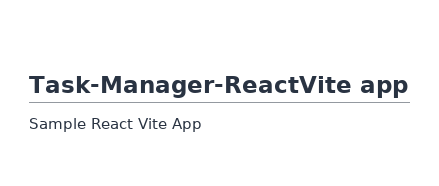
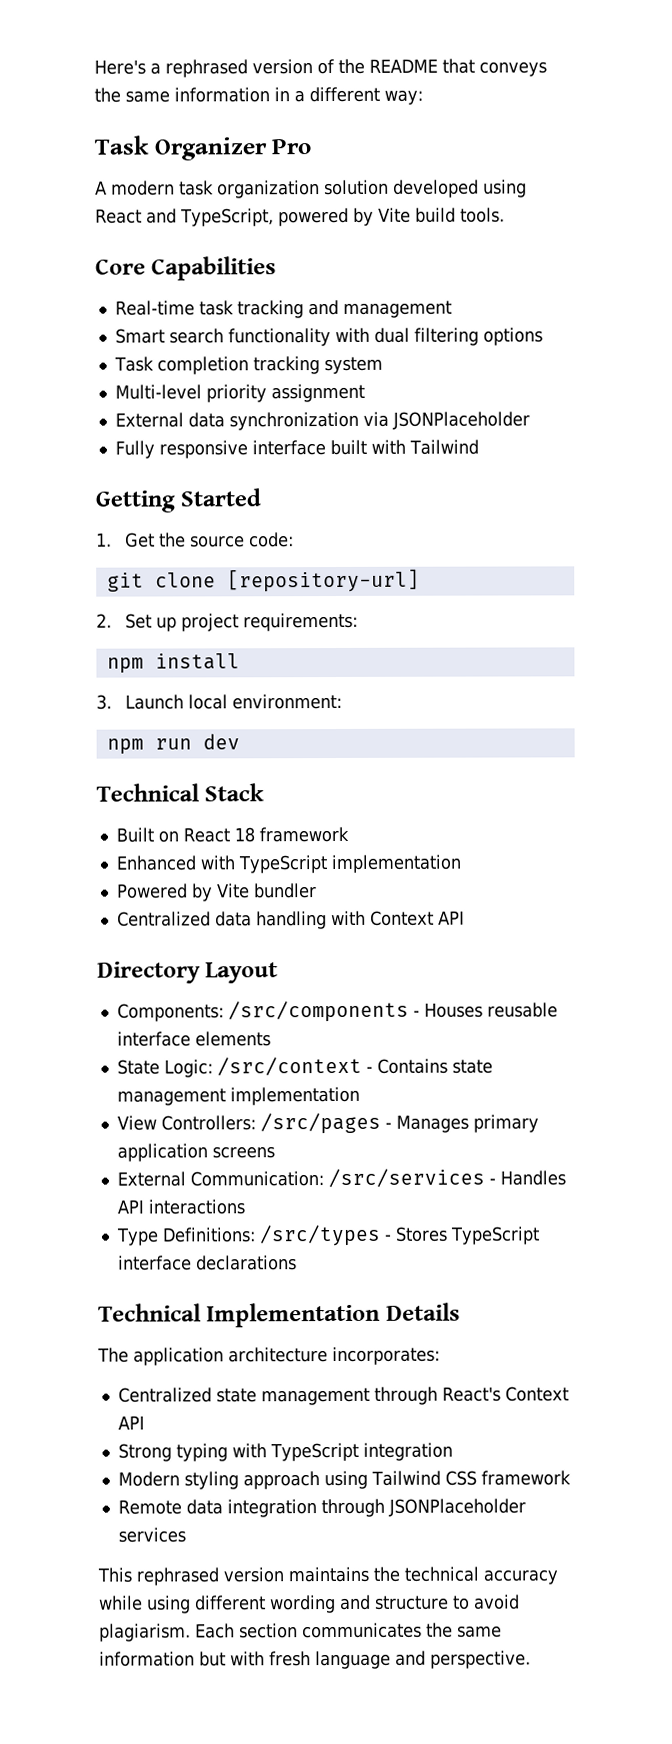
[29,76,408,98] [29,118,202,132] Task-Manager-ReactVite app // Sample React Vite App -> [94,58,547,78] [94,86,423,105] [94,135,312,161] [95,179,527,199] [95,207,505,227] [95,256,277,281] [114,299,452,319] [114,327,543,347] [113,356,383,375] [114,383,365,403] [114,411,530,431] [114,439,479,459] [95,488,262,513] [96,532,294,548] [106,568,420,593] [96,612,358,632] [106,653,240,674] [96,693,342,710] [106,733,240,755] [96,783,265,802] [115,826,349,843] [115,854,462,874] [116,883,317,902] [116,910,465,930] [97,961,279,984] [116,1000,558,1023] [116,1031,271,1047] [116,1056,493,1078] [116,1086,360,1106] [116,1112,539,1135] [116,1143,275,1162] [116,1168,566,1188] [116,1199,245,1215] [115,1224,540,1247] [117,1255,297,1271] [98,1302,460,1328] [97,1346,440,1366] [117,1386,569,1406] [117,1415,145,1430] [117,1442,453,1462] [117,1470,571,1490] [117,1498,526,1518] [117,1527,186,1543] [97,1566,558,1586] [99,1594,520,1614] [99,1622,502,1642] [99,1650,531,1670] Here's a rephrased version of the README that conveys the same information in a different way: // Task Organizer Pro // A modern task organization solution developed using React and TypeScript, powered by Vite build tools. // Core Capabilities // Real-time task tracking and management // Smart search functionality with dual filtering options // Task completion tracking system // Multi-level priority assignment // External data synchronization via JSONPlaceholder // Fully responsive interface built with Tailwind // Getting Started // 1. Get the source code: // git clone [repository-url] // 2. Set up project requirements: // npm install // 3. Launch local environment: // npm run dev // Technical Stack // Built on React 18 framework // Enhanced with TypeScript implementation // Powered by Vite bundler // Centralized data handling with Context API // Directory Layout // Components: /src/components - Houses reusable interface elements // State Logic: /src/context - Contains state management implementation // View Controllers: /src/pages - Manages primary application screens // External Communication: /src/services - Handles API interactions // Type Definitions: /src/types - Stores TypeScript interface declarations // Technical Implementation Details // The application architecture incorporates: // Centralized state management through React's Context API // Strong typing with TypeScript integration // Modern styling approach using Tailwind CSS framework // Remote data integration through JSONPlaceholder services // This rephrased version maintains the technical accuracy while using different wording and structure to avoid plagiarism. Each section communicates the same information but with fresh language and perspective.

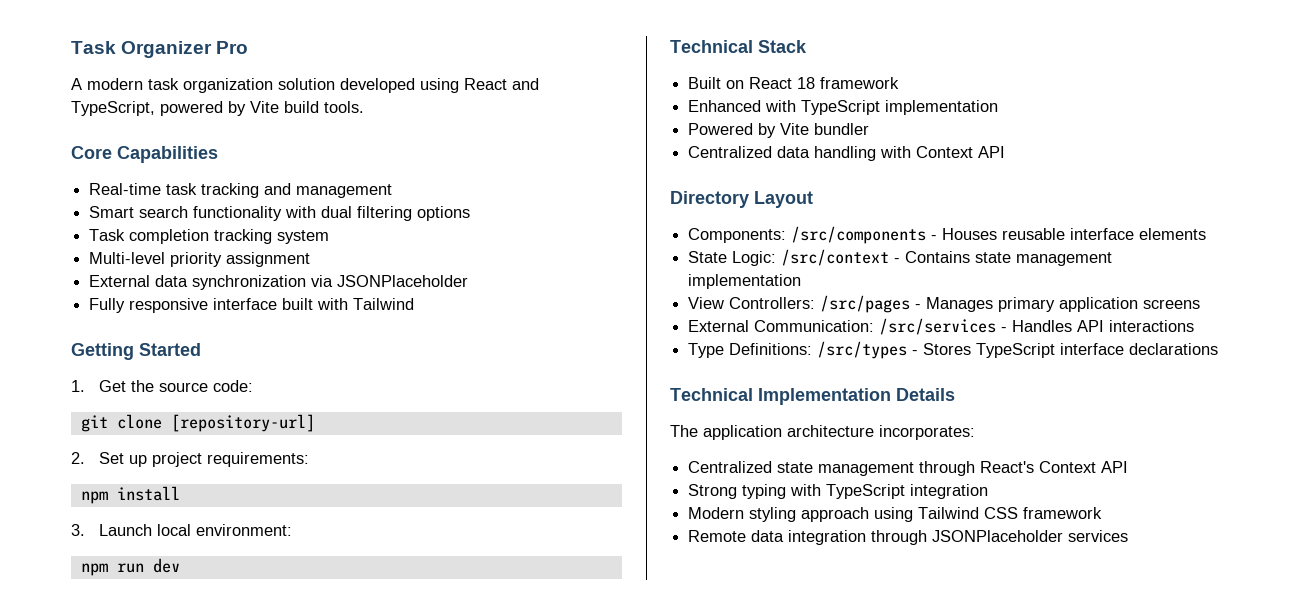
[94,58,547,78] [94,86,423,105] Here's a rephrased version of the README that conveys the same information in a different way: // -> (71, 47) none
[97,1566,558,1586] [99,1594,520,1614] [99,1622,502,1642] [99,1650,531,1670] // This rephrased version maintains the technical accuracy while using different wording and structure to avoid plagiarism. Each section communicates the same information but with fresh language and perspective. -> (1129, 536) none

